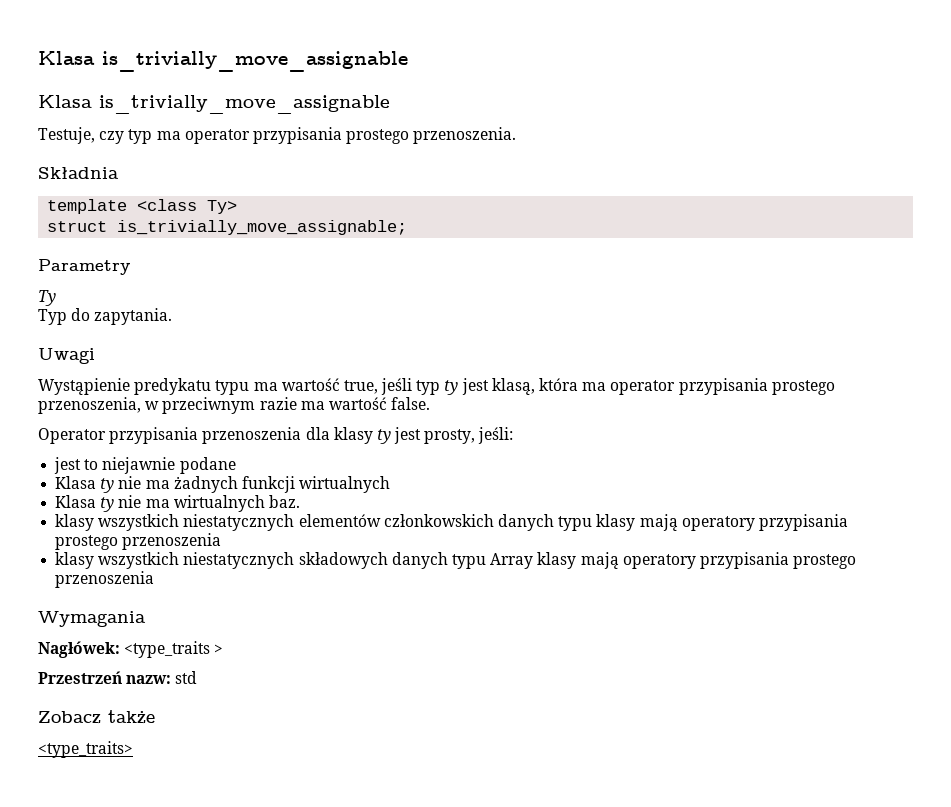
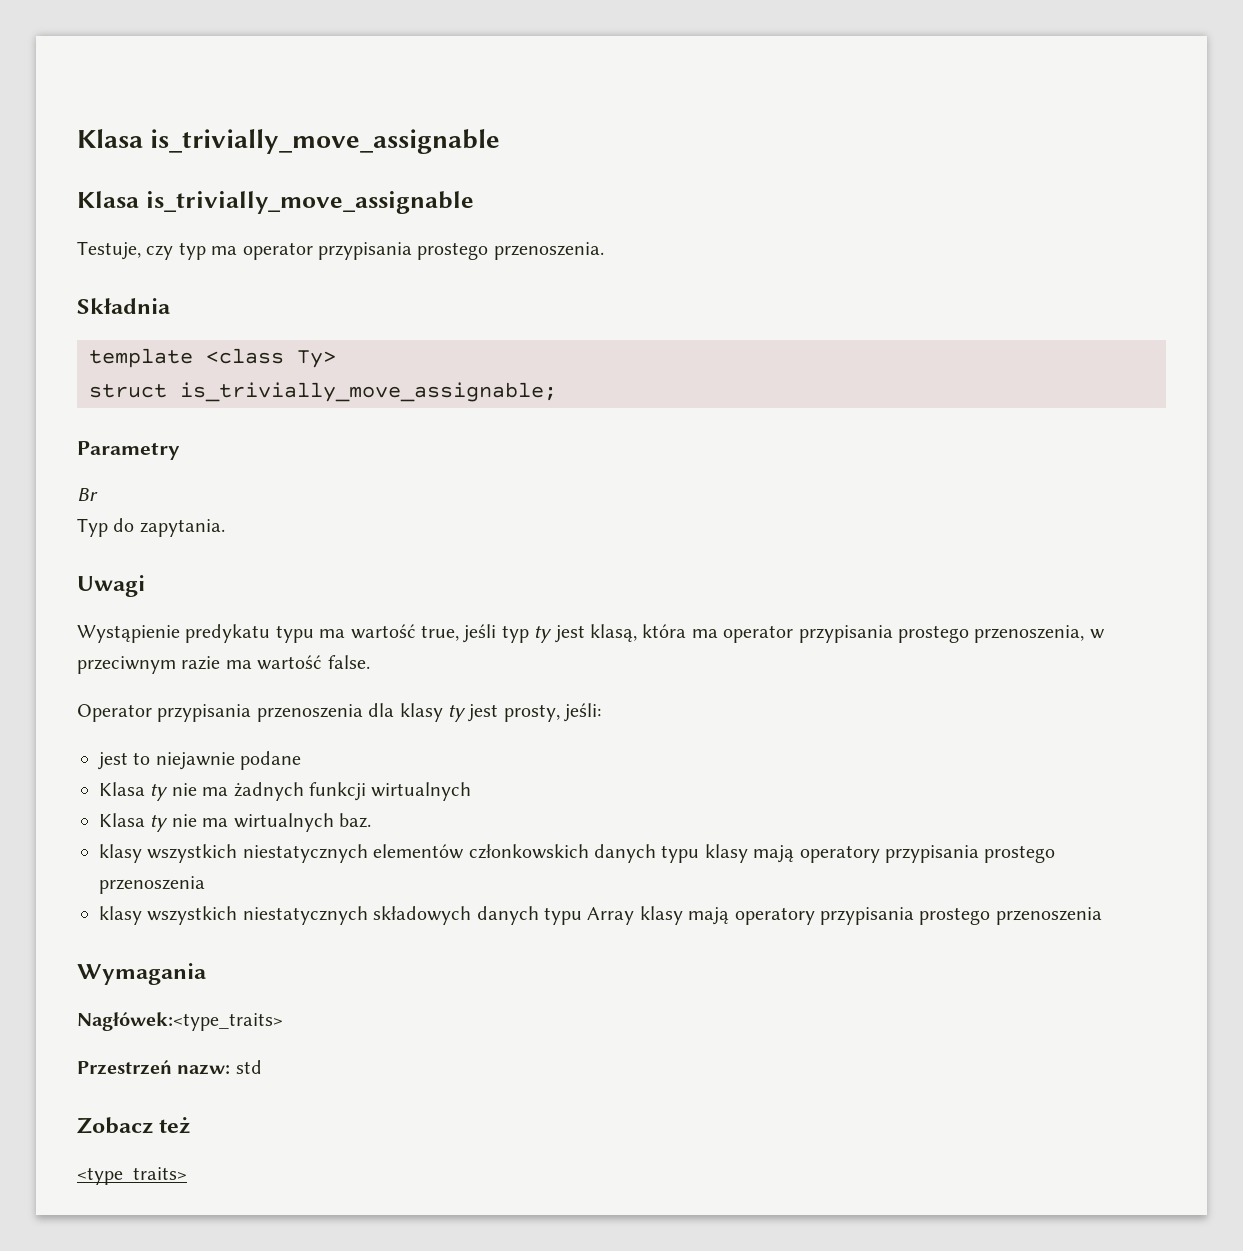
[38,290,56,306] Ty -> [77,488,98,501] Br
[38,641,224,658] Nagłówek: <type_traits > -> [77,1012,283,1031] Nagłówek:<type_traits>
[108,710,155,725] także -> [159,1117,191,1134] też

